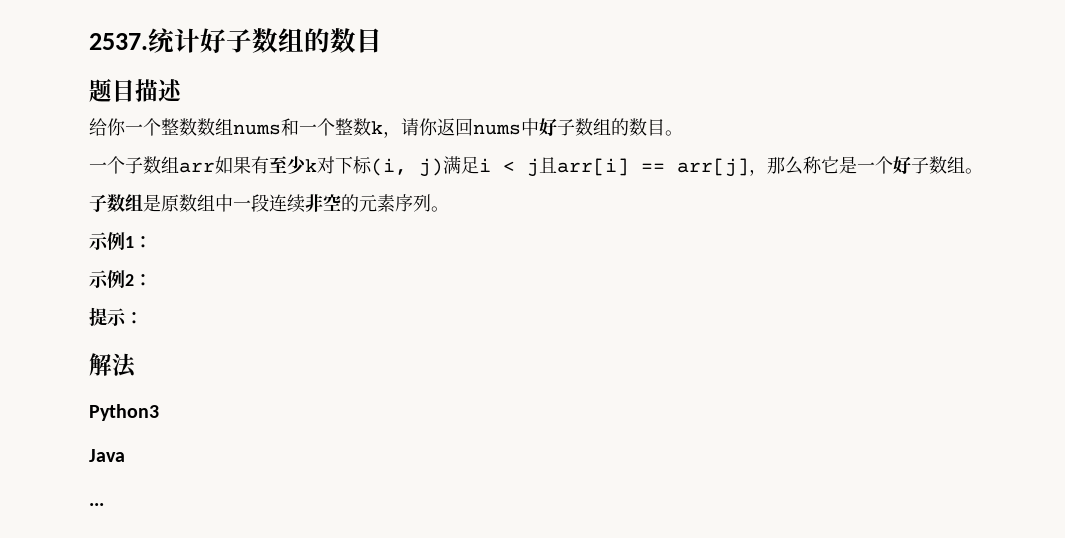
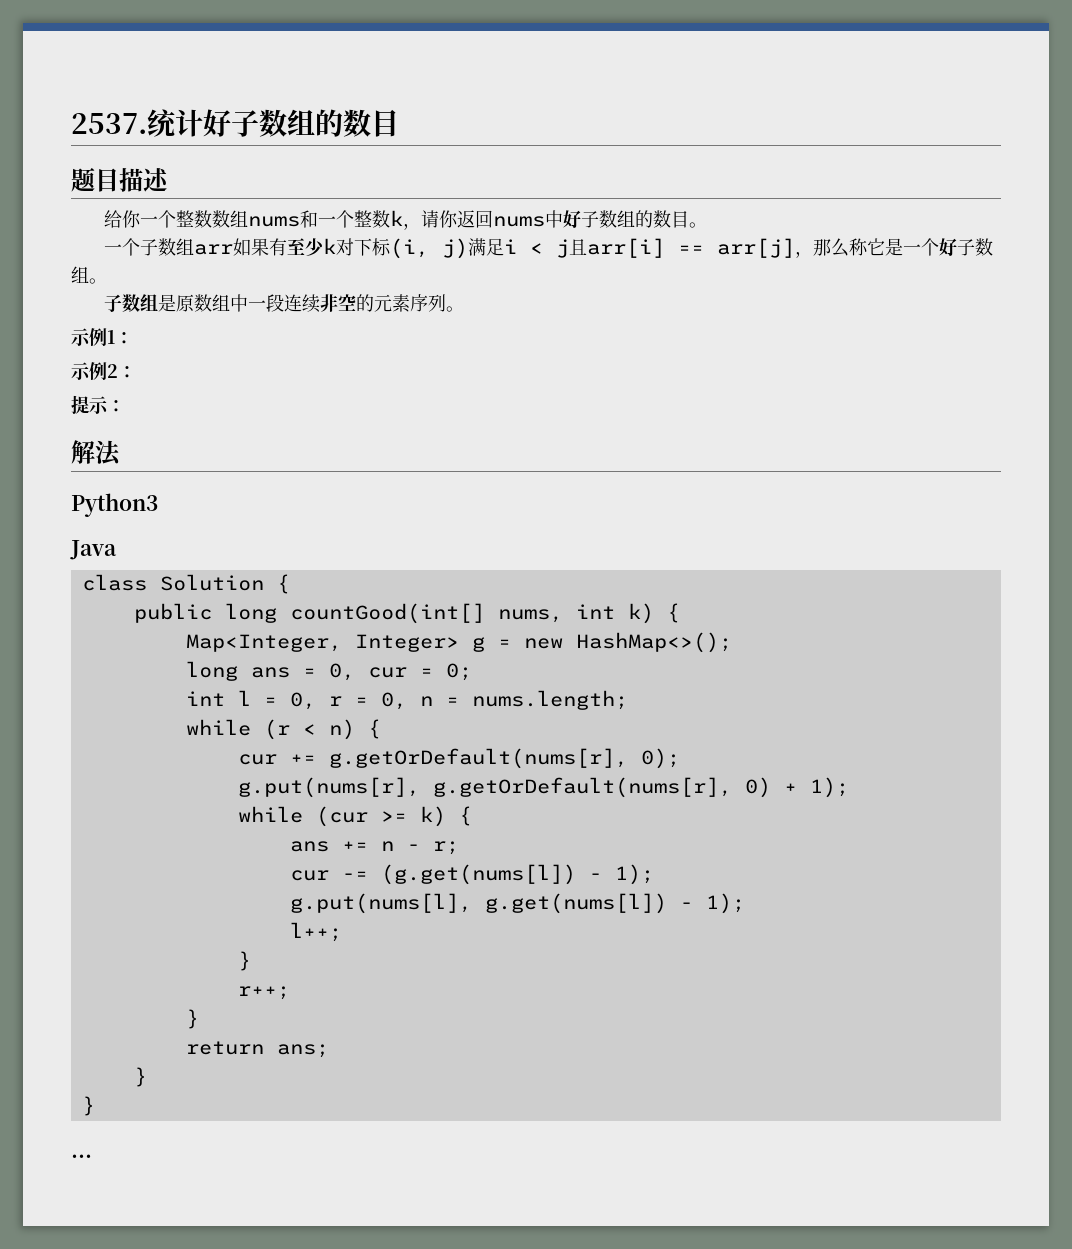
(125, 455) none -> [81,574,290,594] [133,603,680,624] [185,632,732,653] [185,661,472,681] [185,690,628,710] [185,719,381,740] [237,748,680,769] [237,777,849,798] [237,806,472,827] [289,841,459,855] [289,864,654,885] [289,893,745,914] [289,922,342,942] [237,951,251,971] [237,986,290,1000] [185,1009,199,1029] [185,1041,329,1058] [133,1067,147,1087] [81,1096,95,1116] // class Solution { // public long countGood(int[] nums, int k) { // Map<Integer, Integer> g = new HashMap<>(); // long ans = 0, cur = 0; // int l = 0, r = 0, n = nums.length; // while (r < n) { // cur += g.getOrDefault(nums[r], 0); // g.put(nums[r], g.getOrDefault(nums[r], 0) + 1); // while (cur >= k) { // ans += n - r; // cur -= (g.get(nums[l]) - 1); // g.put(nums[l], g.get(nums[l]) - 1); // l++; // } // r++; // } // return ans; // } // }

